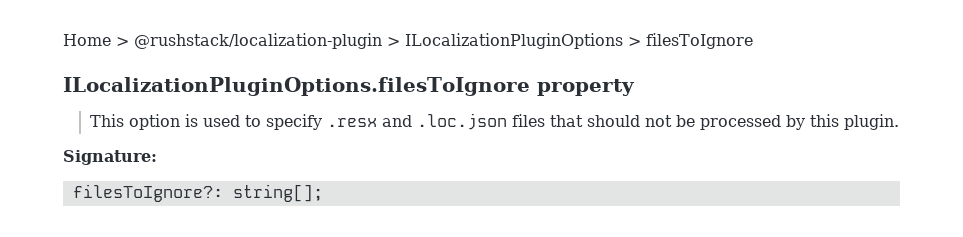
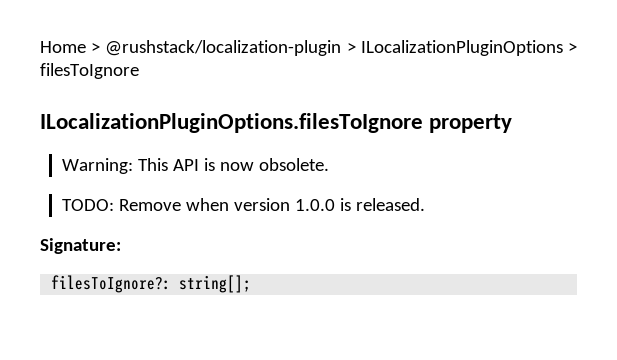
[90,113,900,130] This option is used to specify .resx and .loc.json files that should not be processed by this plugin. -> [62,158,330,174] [62,198,426,211] Warning: This API is now obsolete. // TODO: Remove when version 1.0.0 is released.

